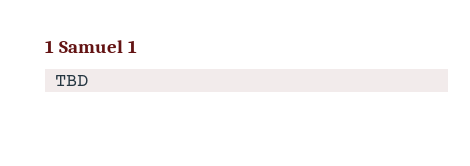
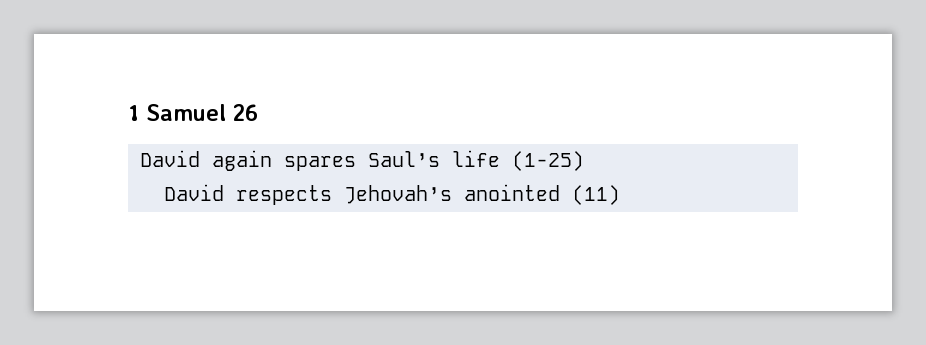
[127,40,137,53] [54,75,88,86] 1 // TBD -> [233,104,258,121] [140,150,585,171] [164,184,621,205] 26 // David again spares Saul’s life (1-25) // David respects Jehovah’s anointed (11)

